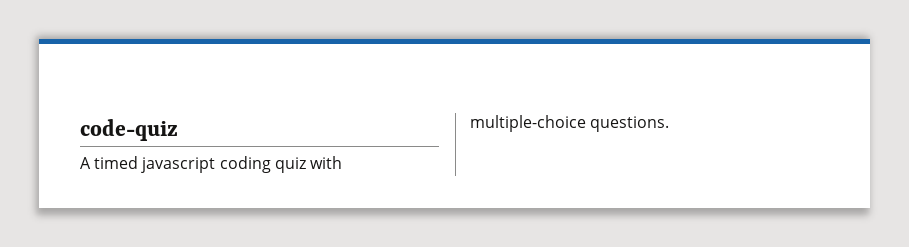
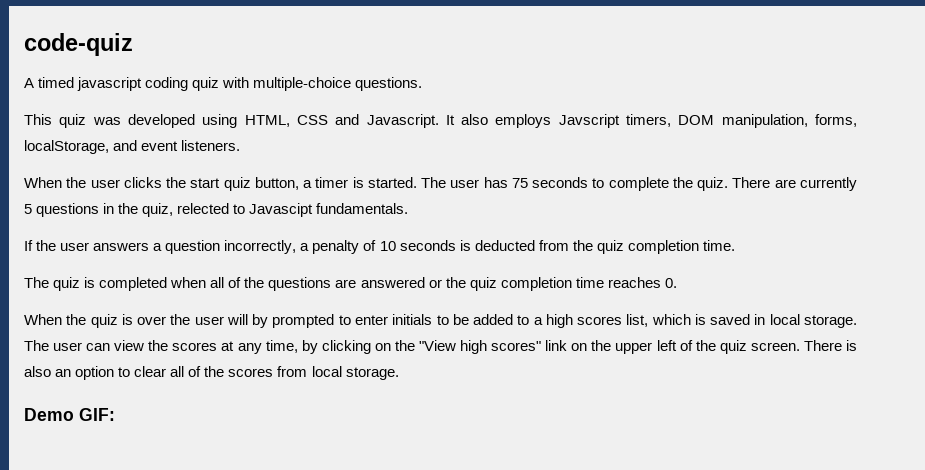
(670, 124) none -> [24,114,857,128] [24,140,241,154] [24,177,857,191] [24,203,409,217] [24,240,735,254] [24,277,677,291] [24,314,857,328] [24,340,858,354] [24,366,399,380] [24,408,115,421] // This quiz was developed using HTML, CSS and Javascript. It also employs Javscript timers, DOM manipulation, forms, localStorage, and event listeners. // When the user clicks the start quiz button, a timer is started. The user has 75 seconds to complete the quiz. There are currently 5 questions in the quiz, relected to Javascipt fundamentals. // If the user answers a question incorrectly, a penalty of 10 seconds is deducted from the quiz completion time. // The quiz is completed when all of the questions are answered or the quiz completion time reaches 0. // When the quiz is over the user will by prompted to enter initials to be added to a high scores list, which is saved in local storage. The user can view the scores at any time, by clicking on the "View high scores" link on the upper left of the quiz screen. There is also an option to clear all of the scores from local storage. // Demo GIF:

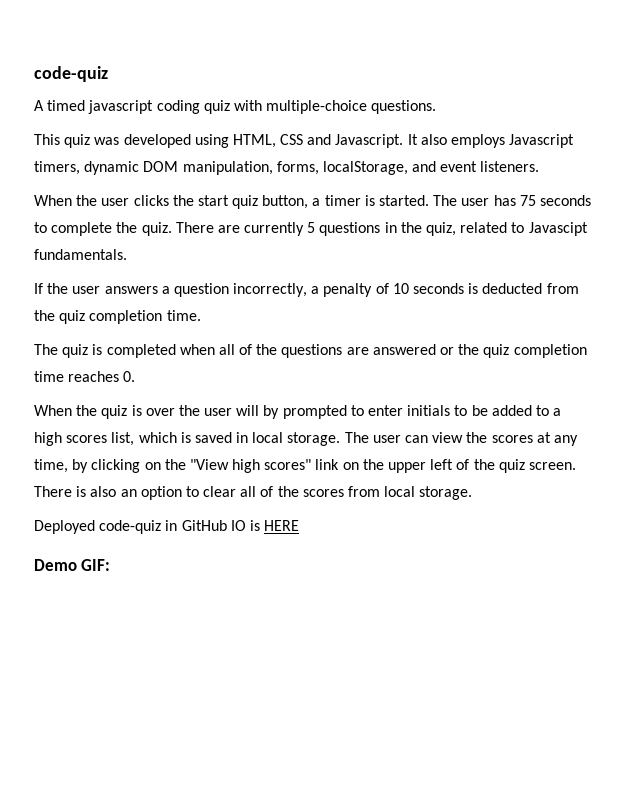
[558,114,672,128] Javscript timers, -> [509,134,575,148] [34,161,140,175] Javascript timers, dynamic
[177,203,230,214] relected -> [460,222,508,233] related
(399, 373) none -> [34,520,300,534] // Deployed code-quiz in GitHub IO is HERE

